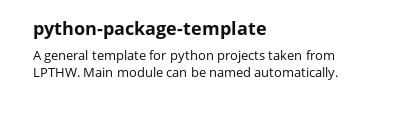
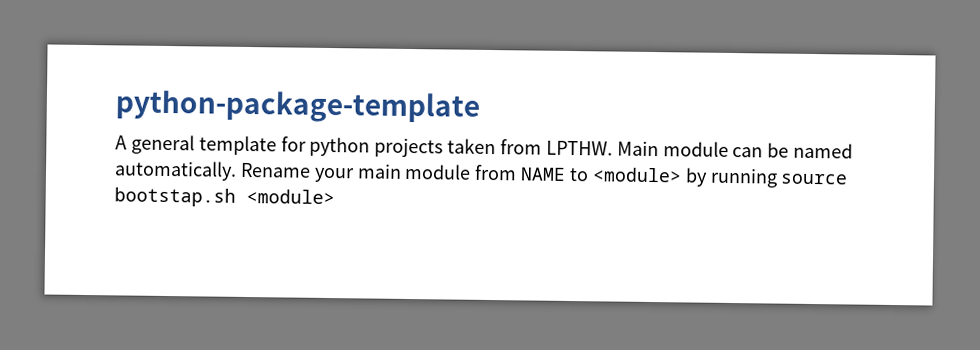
(339, 73) none -> [239,162,849,188] [114,187,335,207] Rename your main module from NAME to <module> by running source bootstap.sh <module>

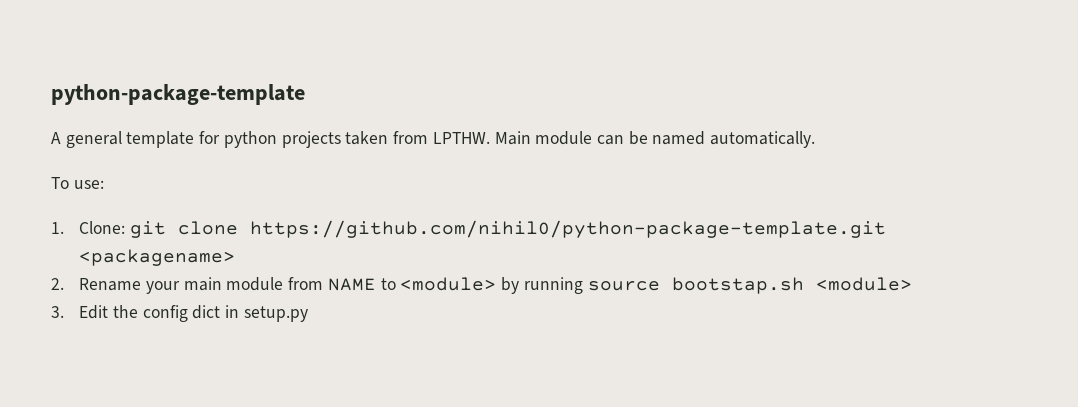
(237, 170) none -> [51,177,104,189] [51,220,887,238] [79,249,236,266] [51,278,64,290] // To use: // 1. Clone: git clone https://github.com/nihil0/python-package-template.git <packagename> // 2.
(335, 196) none -> [51,305,308,322] // 3. Edit the config dict in setup.py

